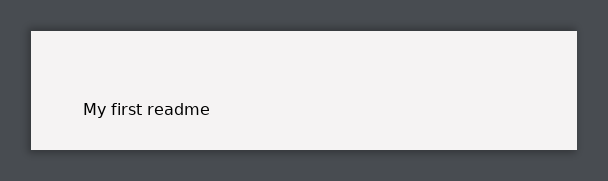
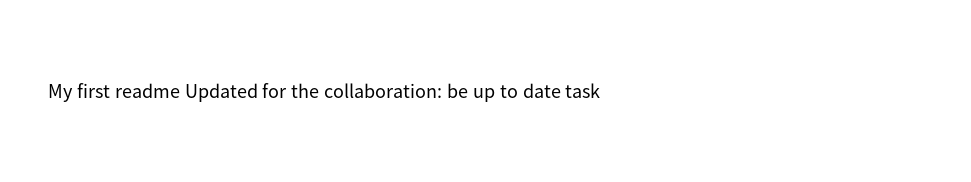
(210, 109) none -> [184,83,601,102] Updated for the collaboration: be up to date task

